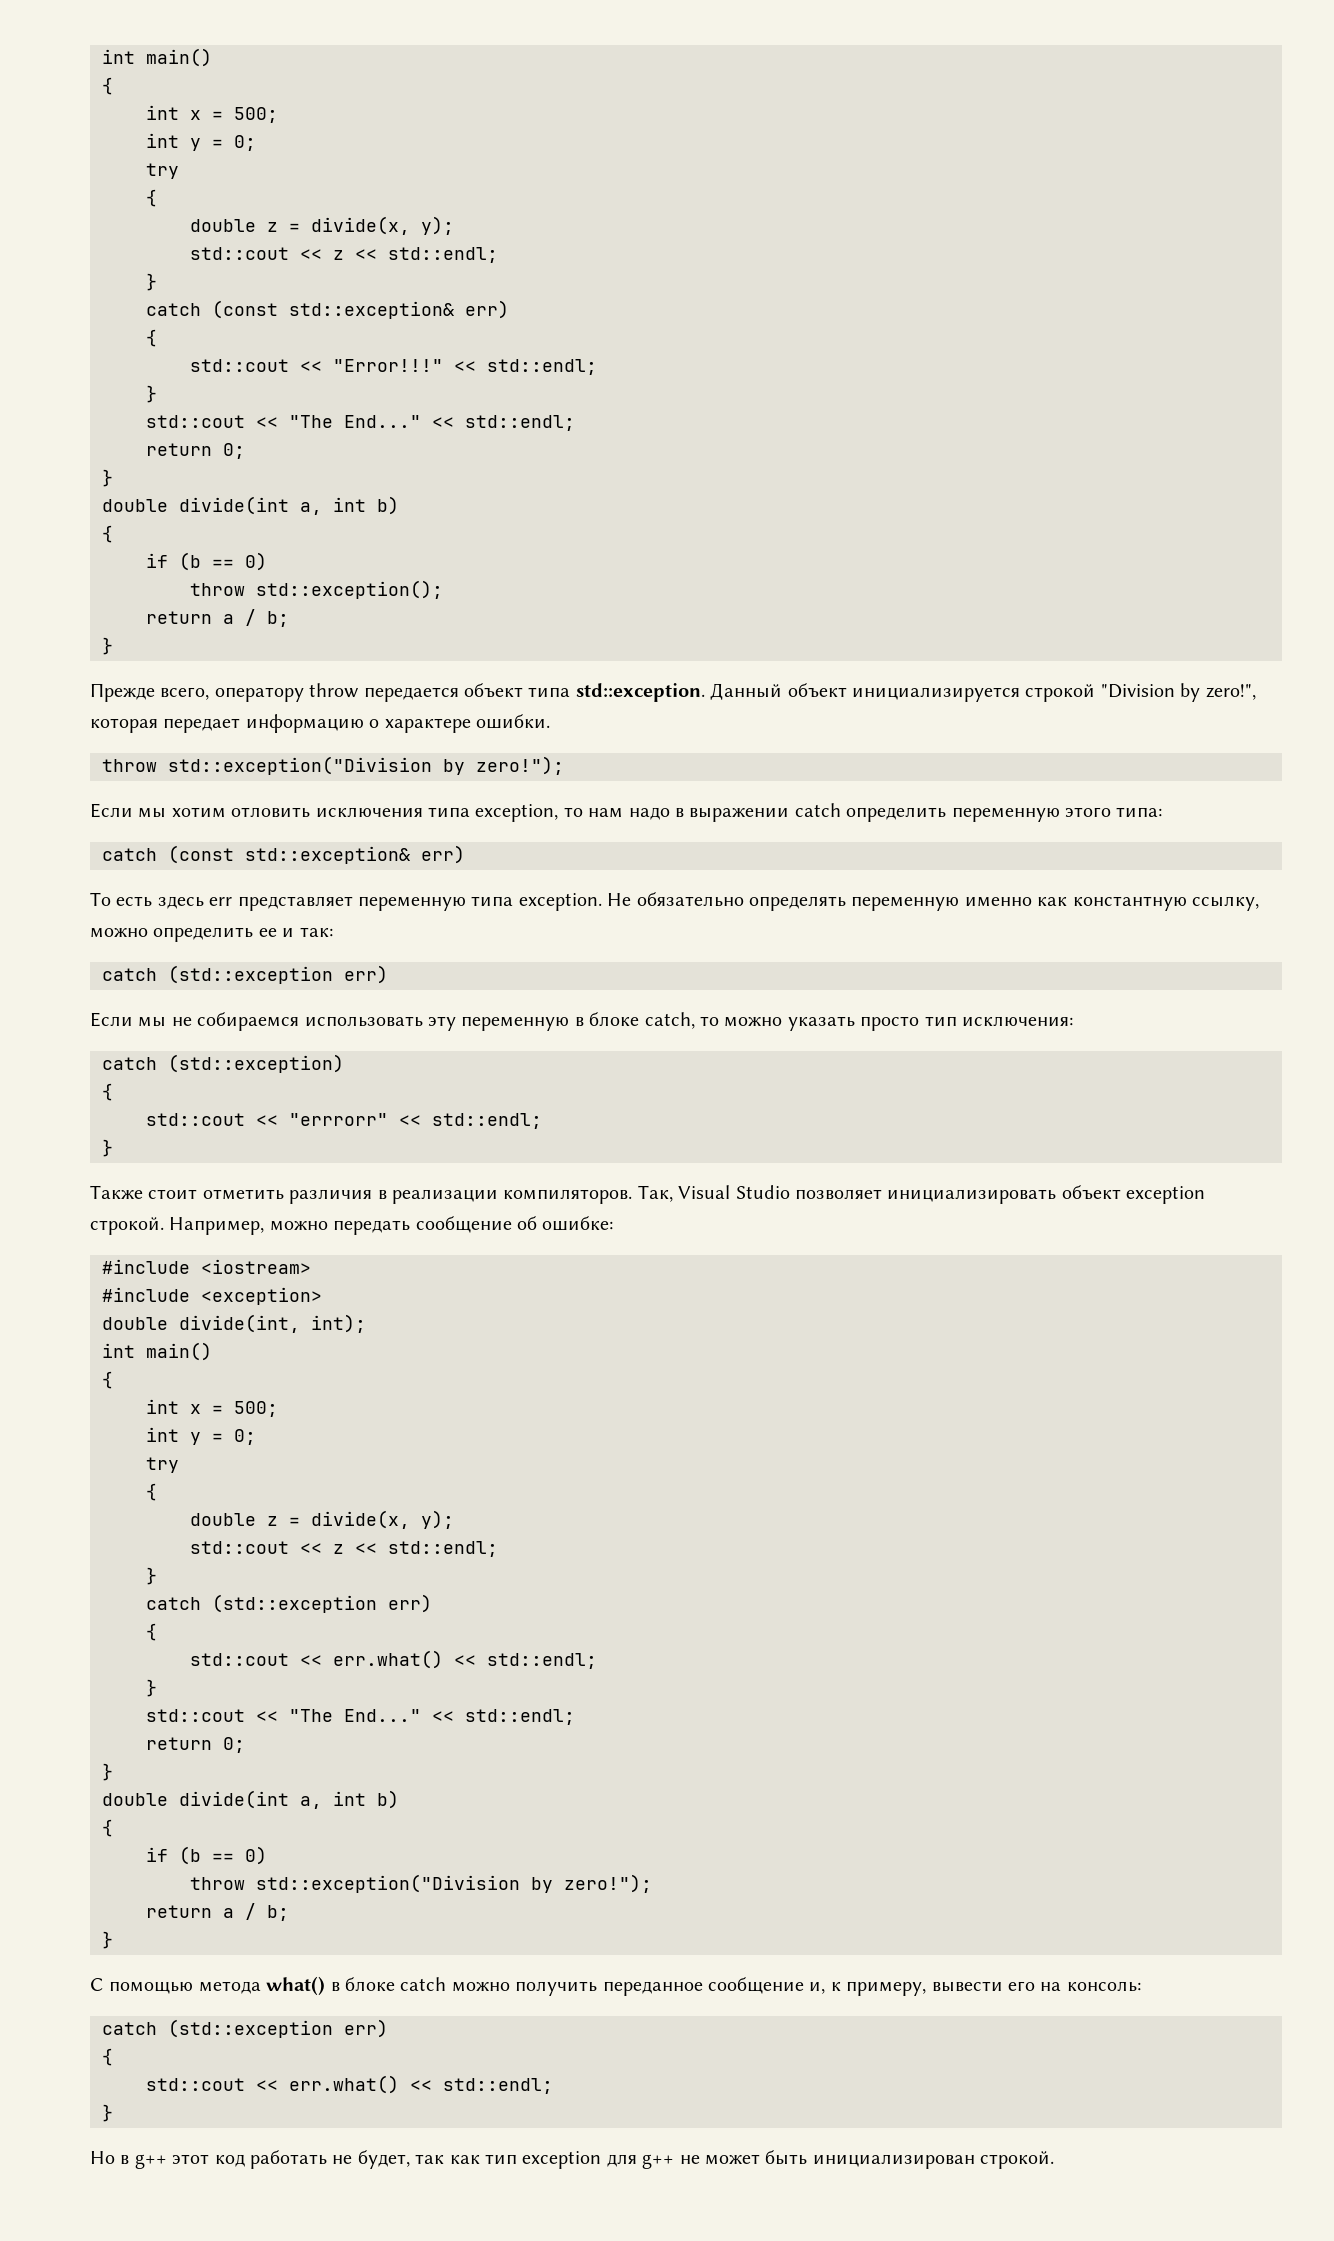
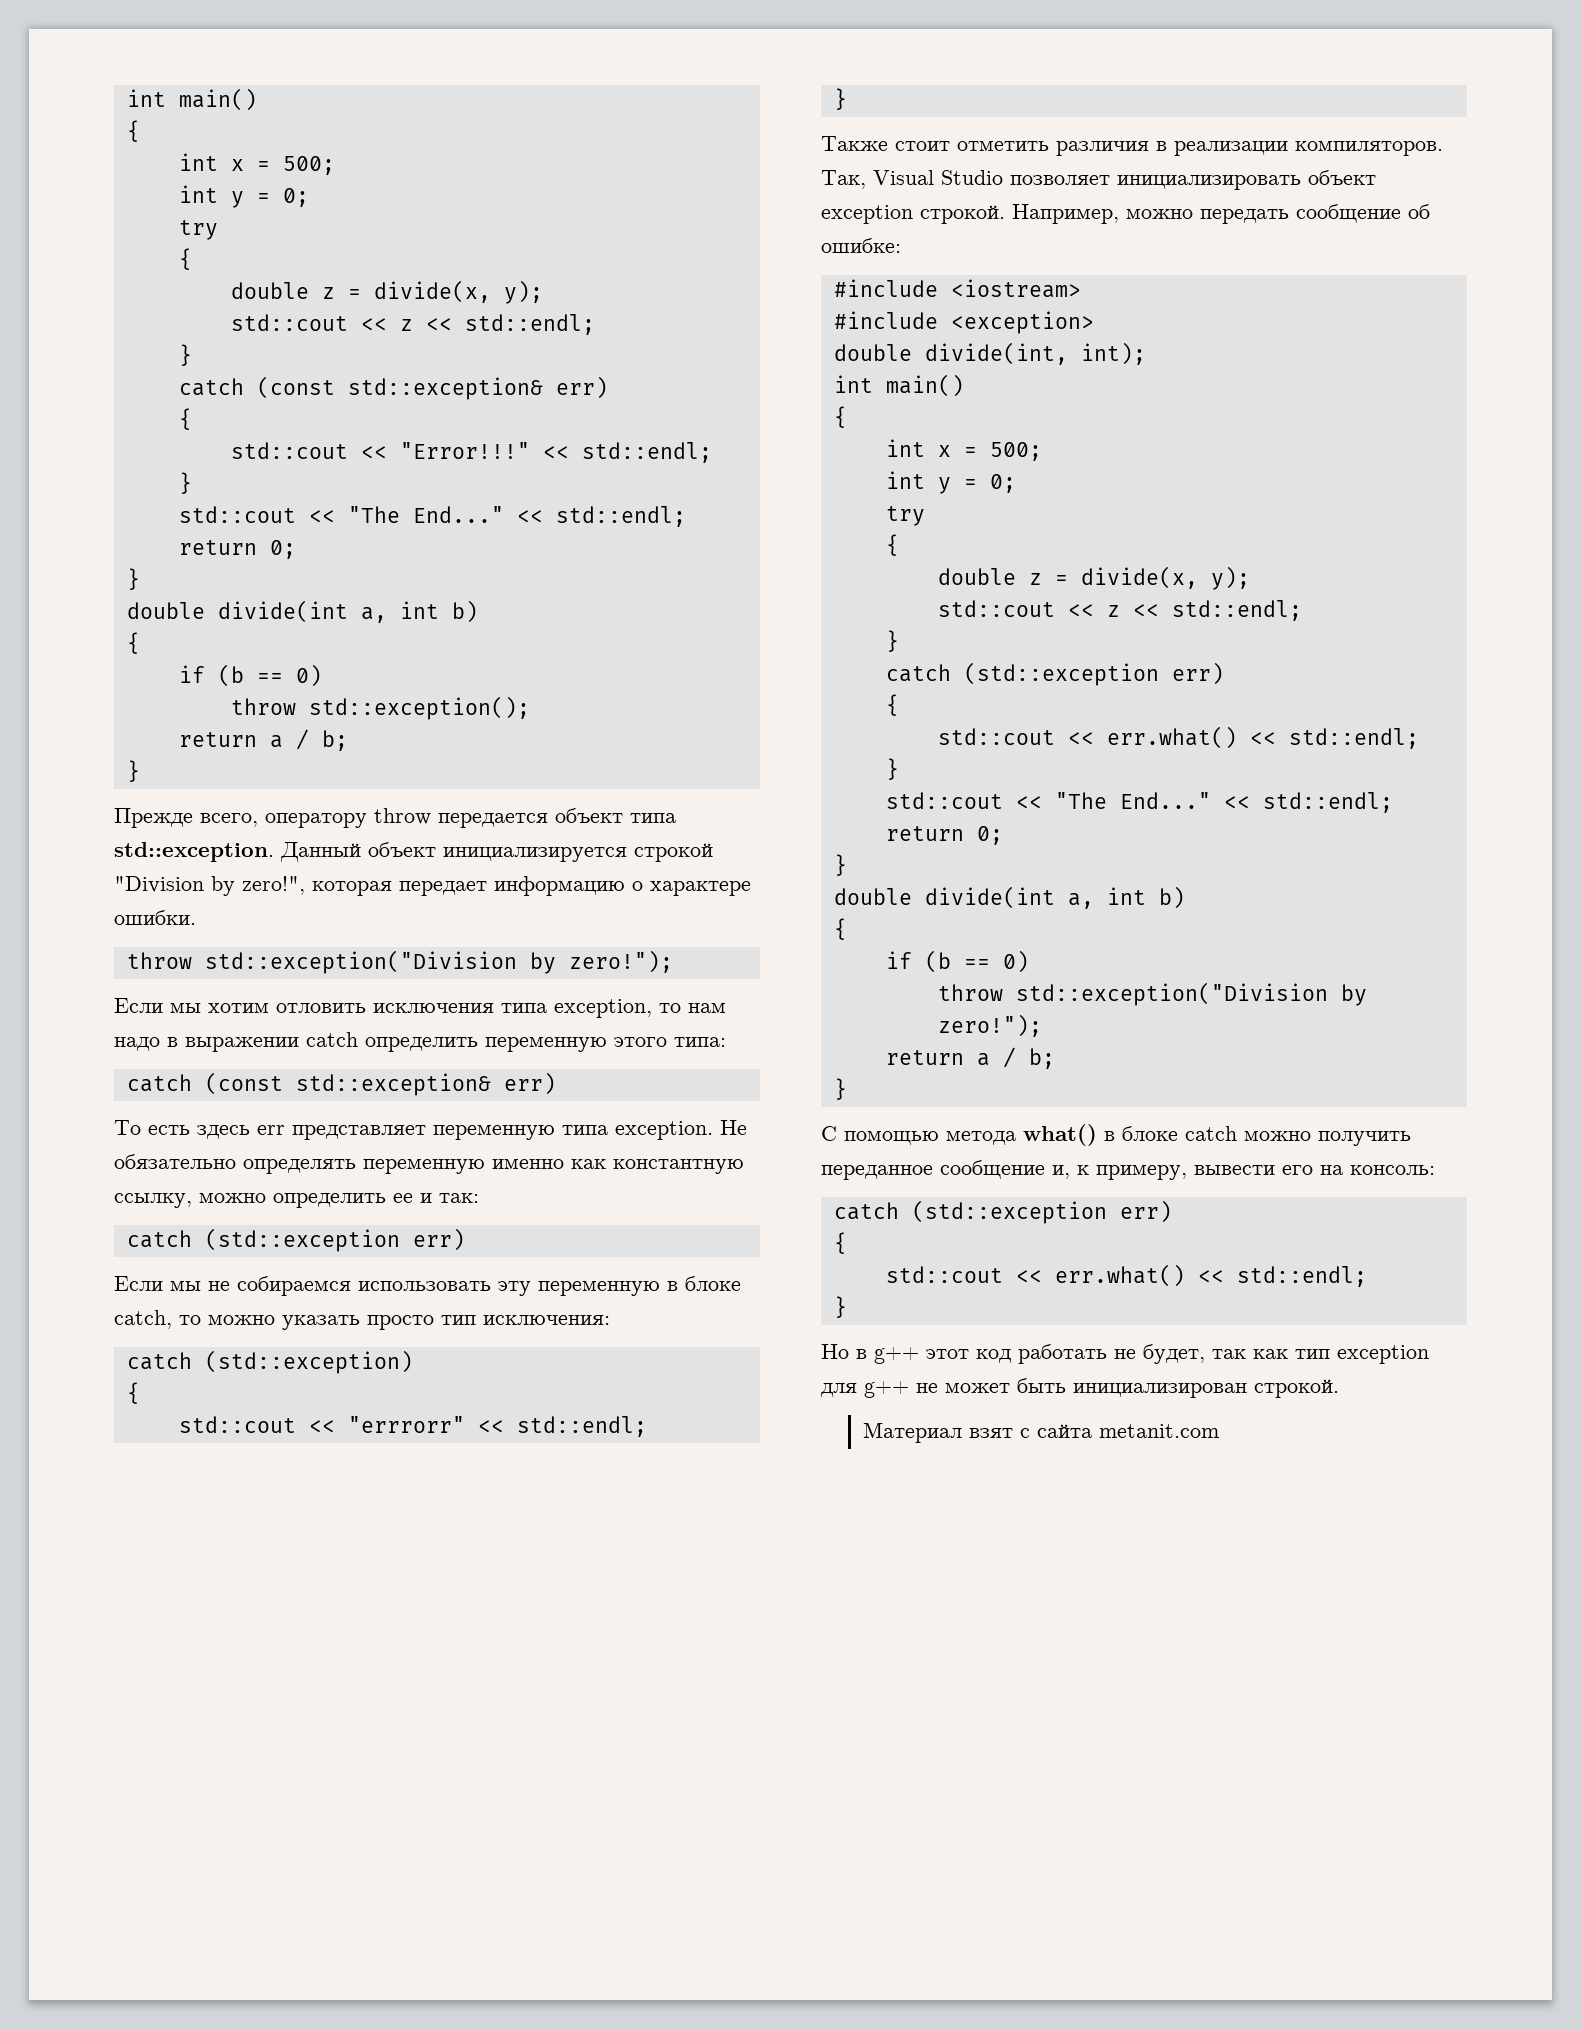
(1055, 2160) none -> [862,1422,1219,1443] // Материал взят с сайта metanit.com

